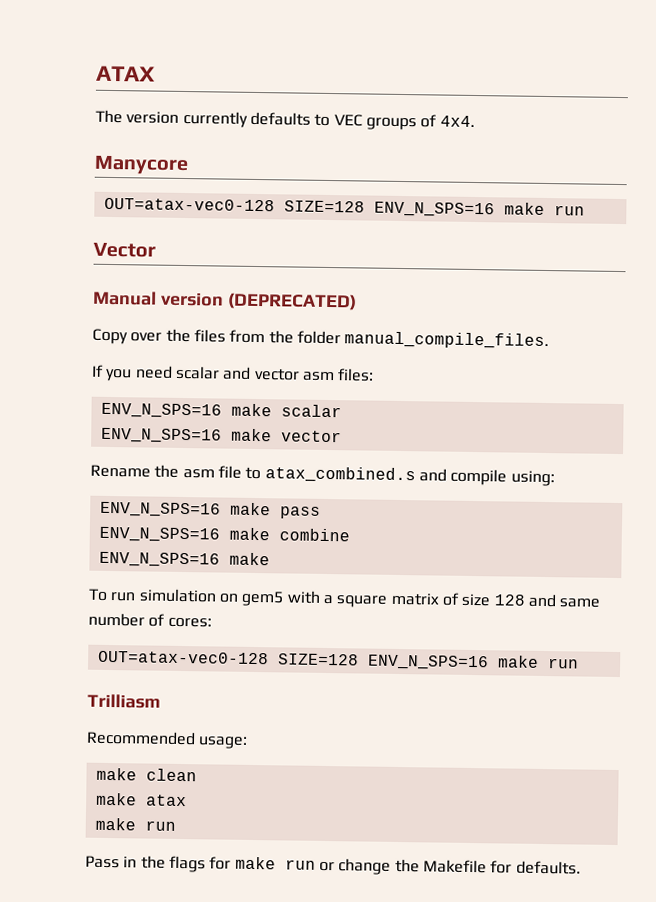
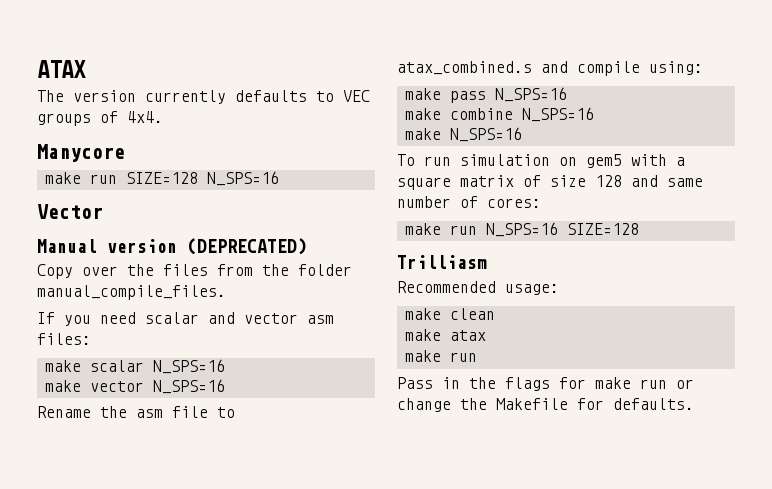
[103,197,585,218] OUT=atax-vec0-128 SIZE=128 ENV_N_SPS=16 make run -> [44,171,279,186] make run SIZE=128 N_SPS=16
[100,402,222,419] ENV_N_SPS=16 -> (91, 339) none
[100,427,222,444] // ENV_N_SPS=16 -> [152,359,225,374] N_SPS=16 //
(342, 436) none -> [152,379,225,394] N_SPS=16
[99,501,221,518] ENV_N_SPS=16 -> (703, 68) none
[98,526,220,543] // ENV_N_SPS=16 -> [494,87,567,102] N_SPS=16 //
[98,551,270,568] // ENV_N_SPS=16 make -> [521,107,594,122] [404,127,522,142] N_SPS=16 // make N_SPS=16
[97,650,579,671] OUT=atax-vec0-128 SIZE=128 ENV_N_SPS=16 make run -> [404,222,639,237] make run N_SPS=16 SIZE=128

